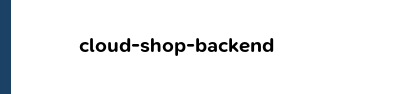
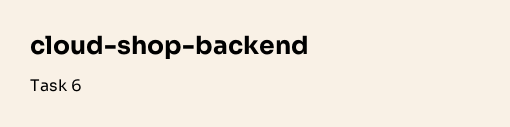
(274, 47) none -> [30,79,83,92] // Task 6

